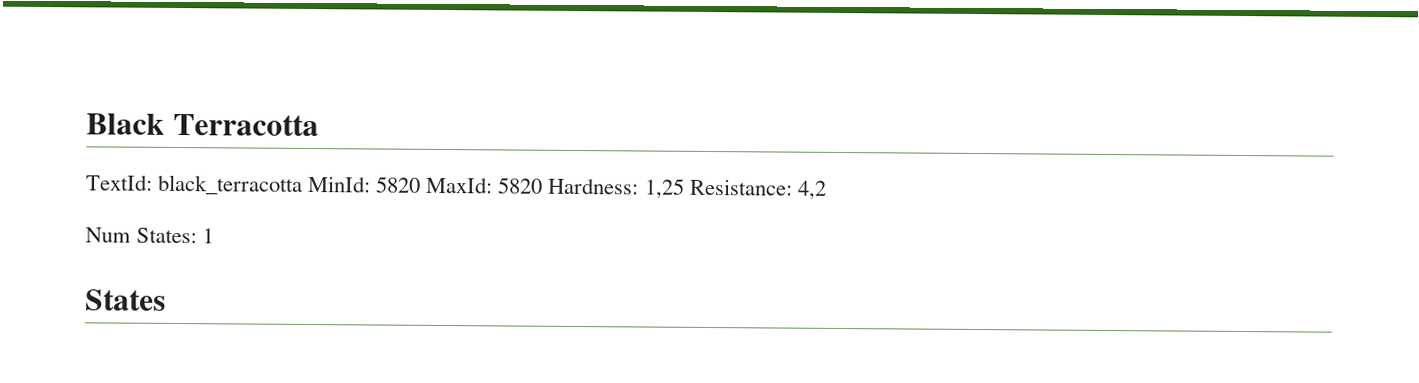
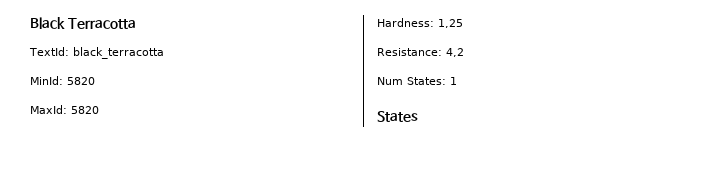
(304, 184) none -> (164, 53) //
(422, 184) none -> (95, 81) //
(544, 185) none -> (99, 110) //
(685, 188) none -> (463, 23) //

